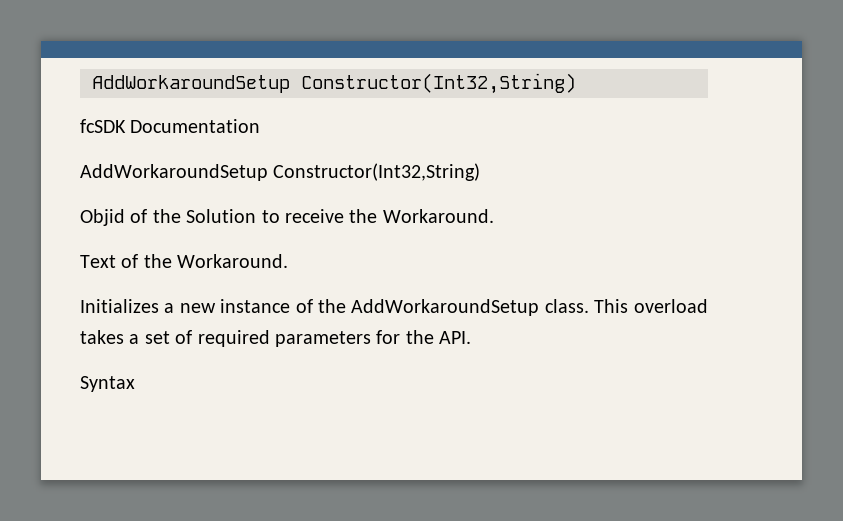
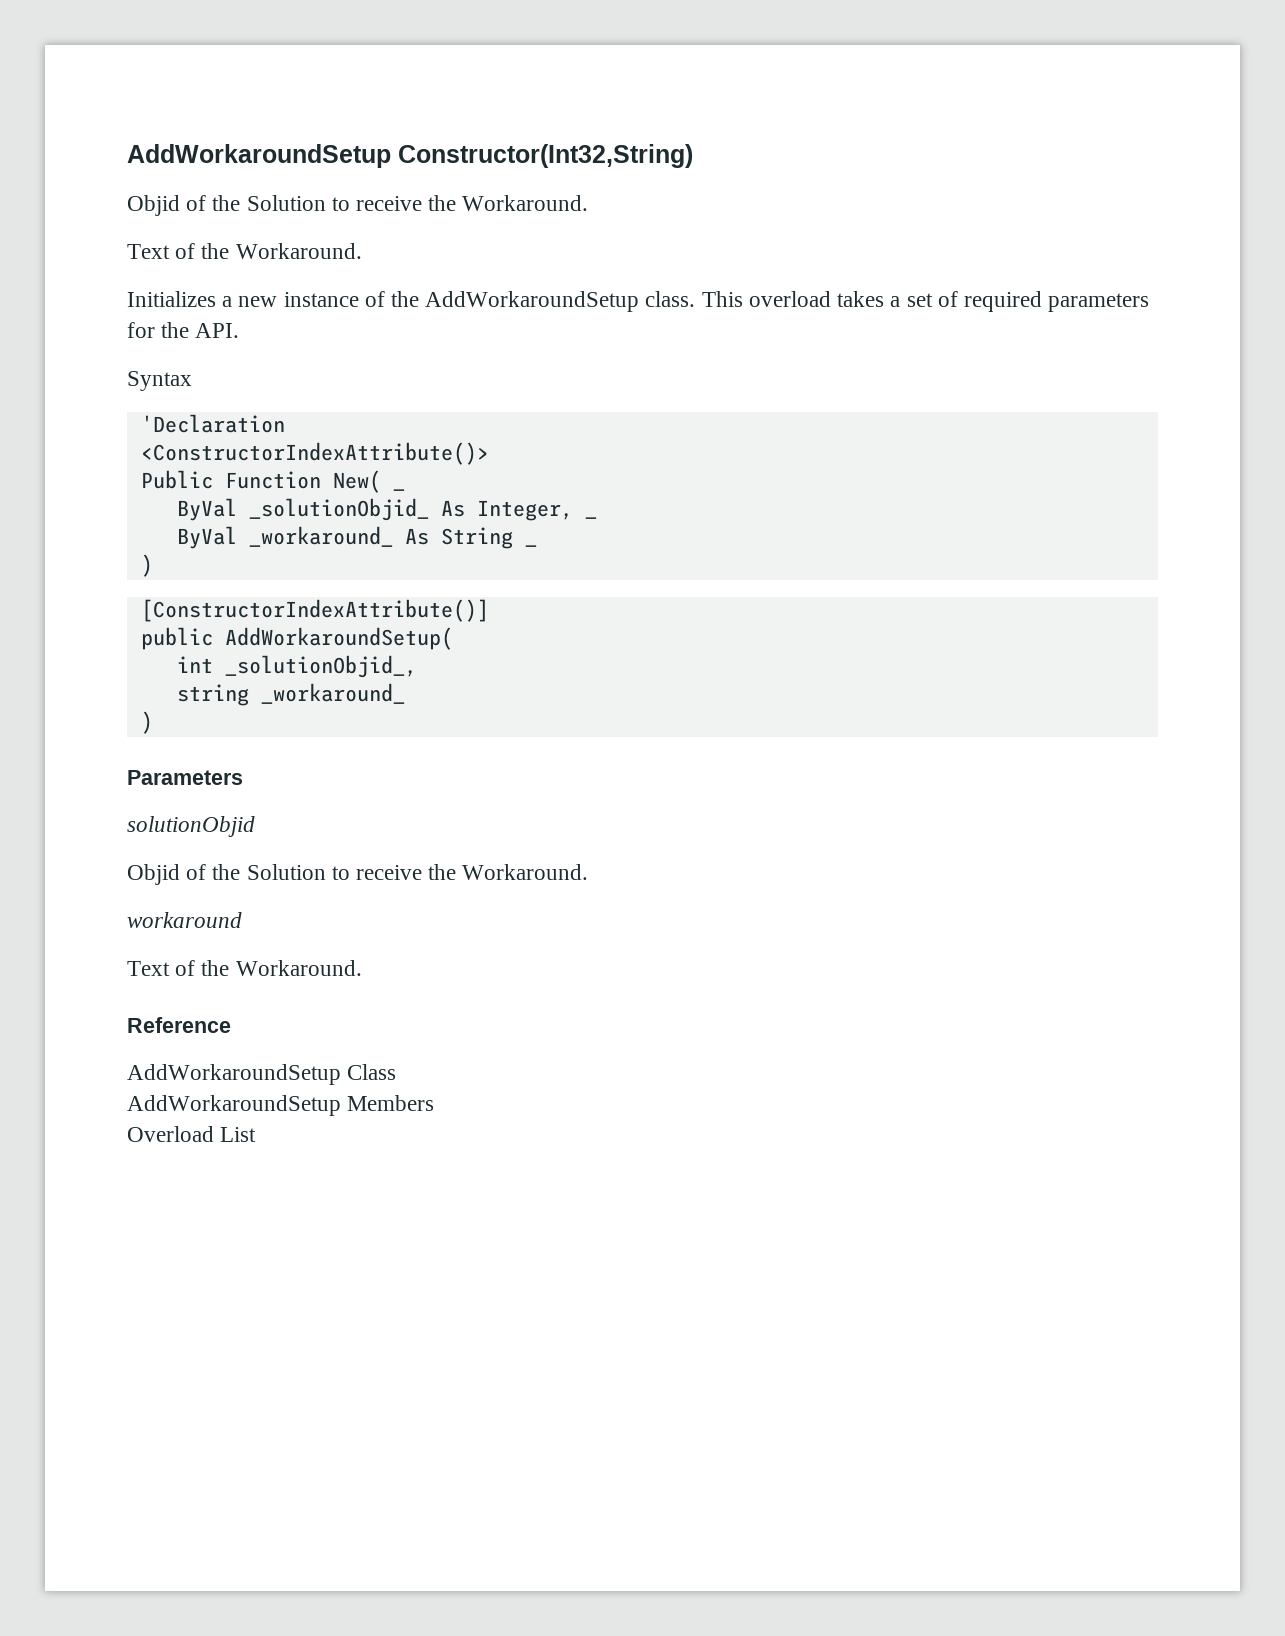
[92,73,576,94] [80,119,261,133] [80,163,481,181] AddWorkaroundSetup Constructor(Int32,String) // fcSDK Documentation // AddWorkaroundSetup Constructor(Int32,String) -> [127,144,693,168] AddWorkaroundSetup Constructor(Int32,String)
(135, 384) none -> [140,414,285,433] [140,442,489,465] [140,470,405,493] [176,498,597,521] [176,526,537,549] [140,554,153,577] [140,599,489,622] [140,627,453,650] [176,655,417,678] [176,683,405,706] [140,711,153,734] [127,770,243,785] [127,816,255,837] [127,864,589,885] [127,912,242,928] [127,960,362,976] [127,1017,231,1033] [127,1064,397,1085] [127,1095,435,1116] [127,1126,257,1142] // 'Declaration // <ConstructorIndexAttribute()> // Public Function New( _ // ByVal _solutionObjid_ As Integer, _ // ByVal _workaround_ As String _ // ) // [ConstructorIndexAttribute()] // public AddWorkaroundSetup( // int _solutionObjid_, // string _workaround_ // ) // Parameters // solutionObjid // Objid of the Solution to receive the Workaround. // workaround // Text of the Workaround. // Reference // AddWorkaroundSetup Class // AddWorkaroundSetup Members // Overload List

